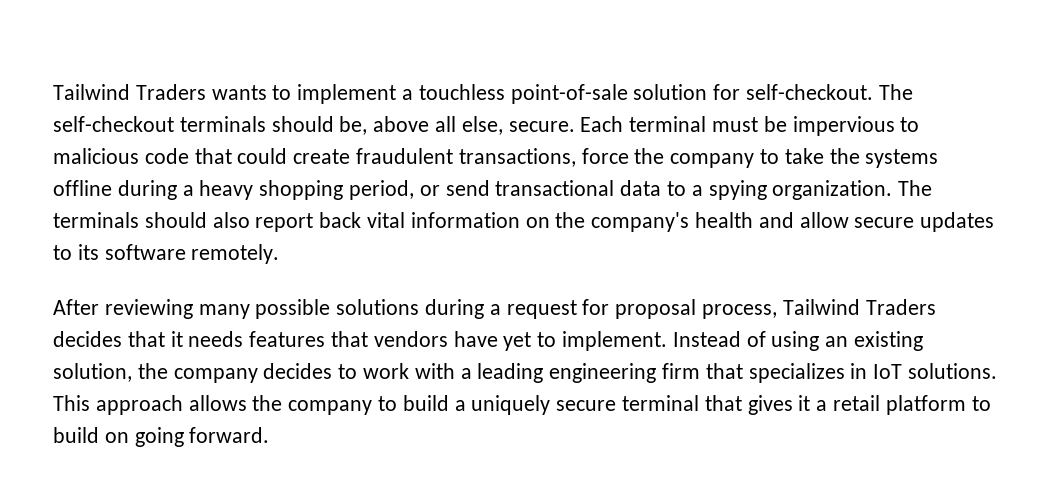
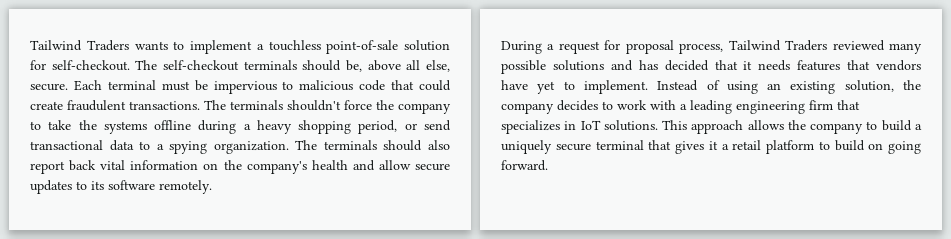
[458,148,576,167] transactions, -> [129,100,341,111] transactions. The terminals shouldn't
[53,299,485,319] After reviewing many possible solutions during -> [501,41,542,54] During
[53,331,122,347] decides -> [832,40,922,54] [501,60,709,74] reviewed many possible solutions and has decided

